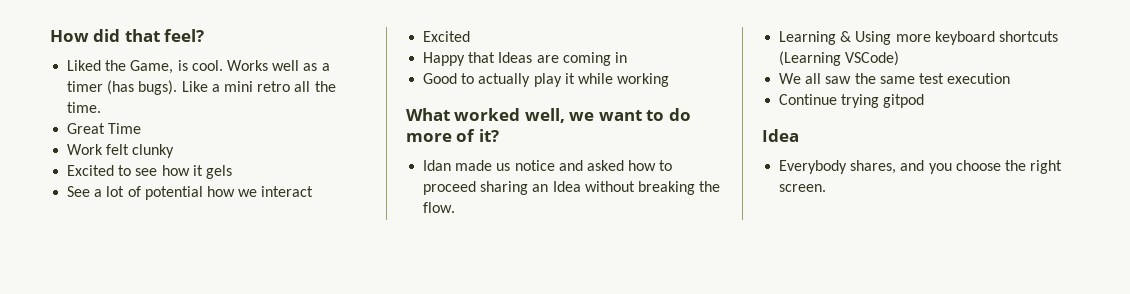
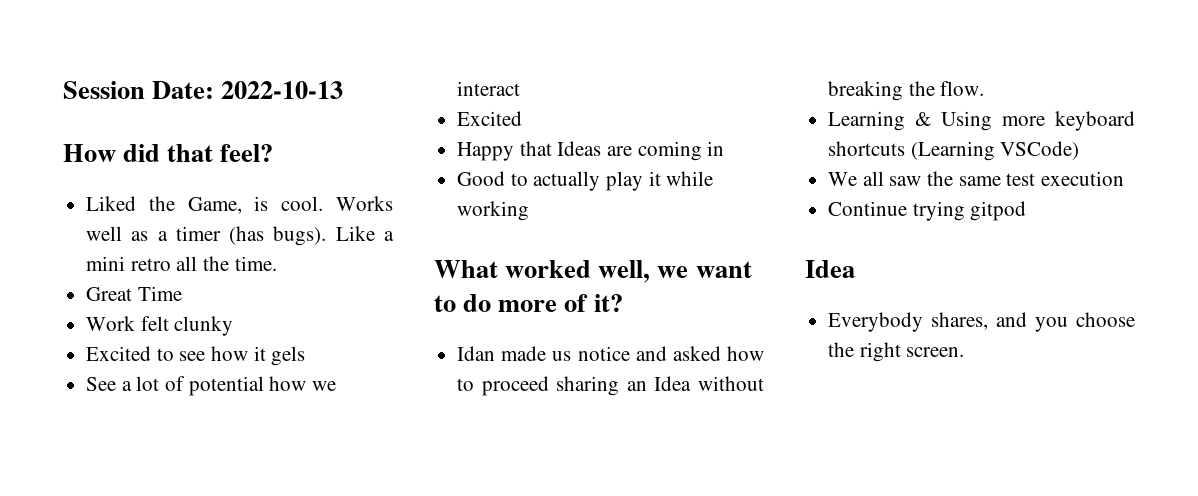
(50, 36) none -> [63,81,344,99] Session Date: 2022-10-13 //

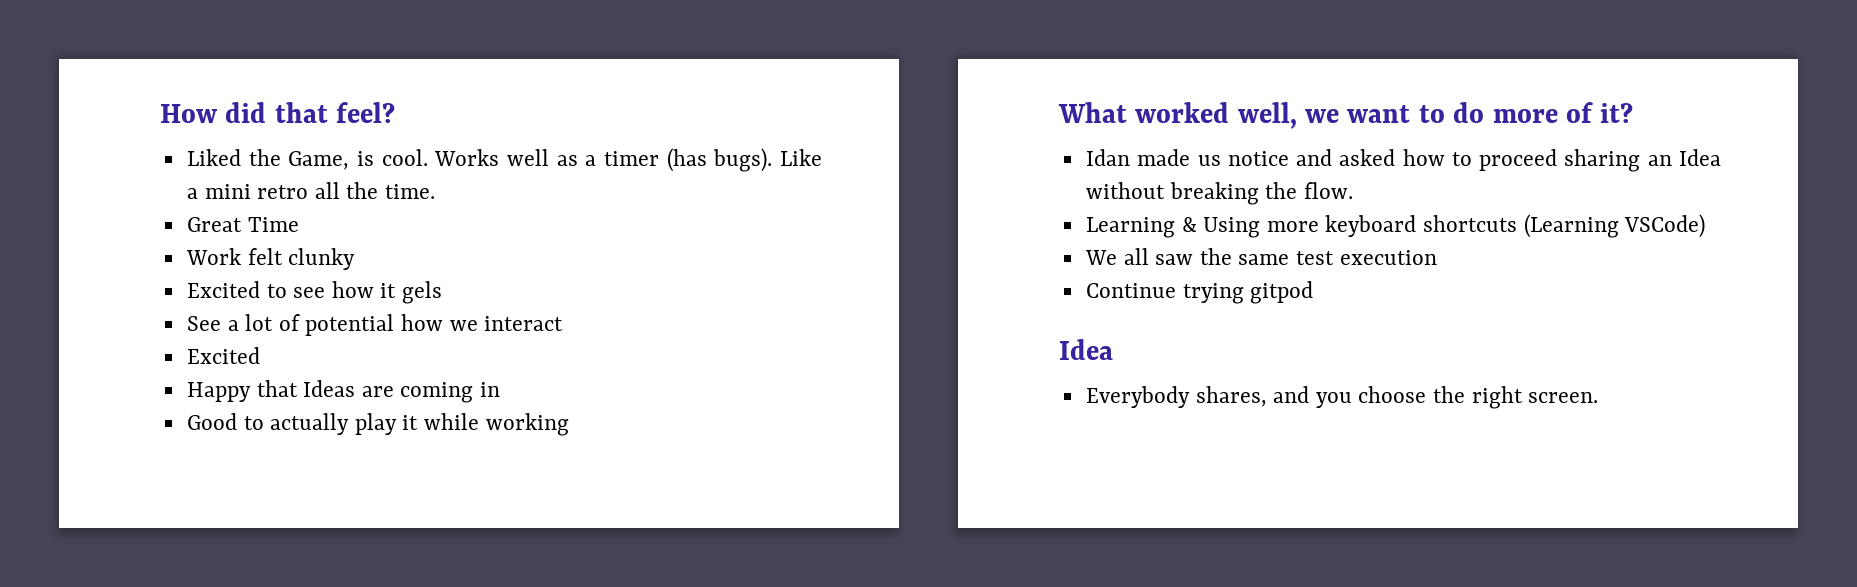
[63,81,344,99] Session Date: 2022-10-13 // -> (160, 113) none

